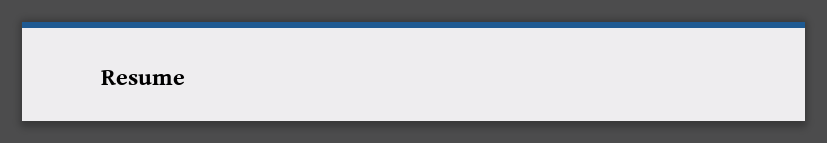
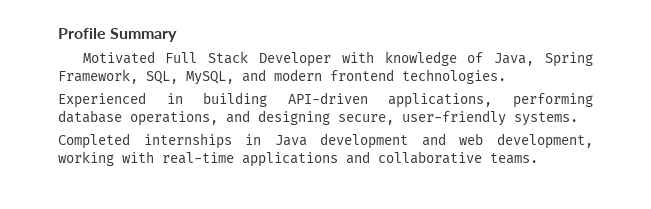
[101,70,185,85] Resume -> [58,28,178,42] [82,51,594,67] [58,69,506,85] [58,92,593,108] [58,110,578,126] [58,133,593,149] [58,151,538,167] Profile Summary // Motivated Full Stack Developer with knowledge of Java, Spring Framework, SQL, MySQL, and modern frontend technologies. // Experienced in building API-driven applications, performing database operations, and designing secure, user-friendly systems. // Completed internships in Java development and web development, working with real-time applications and collaborative teams.

